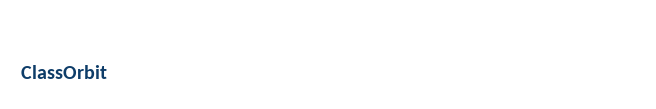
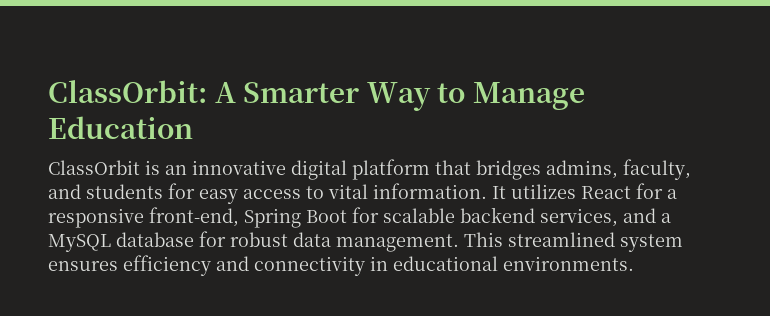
[21,65,107,79] ClassOrbit -> [48,80,585,111] [48,116,193,139] [48,159,691,180] [48,183,677,204] [48,207,671,228] [48,231,683,252] [48,255,634,276] ClassOrbit: A Smarter Way to Manage Education // ClassOrbit is an innovative digital platform that bridges admins, faculty, and students for easy access to vital information. It utilizes React for a responsive front-end, Spring Boot for scalable backend services, and a MySQL database for robust data management. This streamlined system ensures efficiency and connectivity in educational environments.

